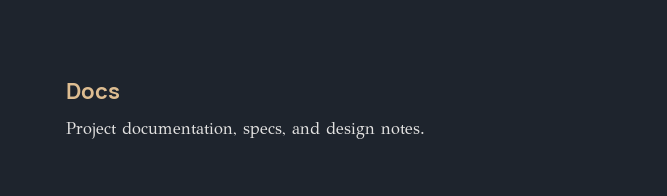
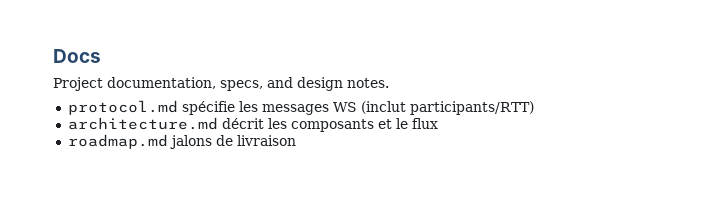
(425, 130) none -> [67,100,534,115] [67,117,438,132] [67,134,296,149] // protocol.md spécifie les messages WS (inclut participants/RTT) // architecture.md décrit les composants et le flux // roadmap.md jalons de livraison

